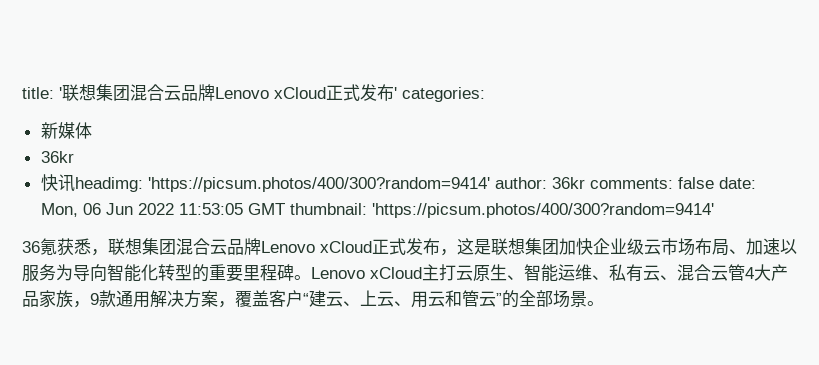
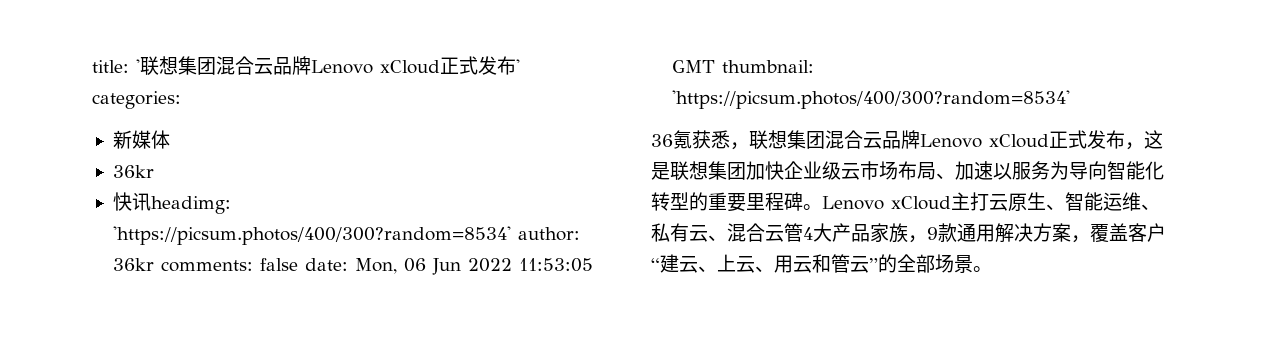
[147,177,490,192] 'https://picsum.photos/400/300?random=9414' -> [112,226,511,245] 'https://picsum.photos/400/300?random=8534'
[371,203,714,218] 'https://picsum.photos/400/300?random=9414' -> [671,90,1070,109] 'https://picsum.photos/400/300?random=8534'

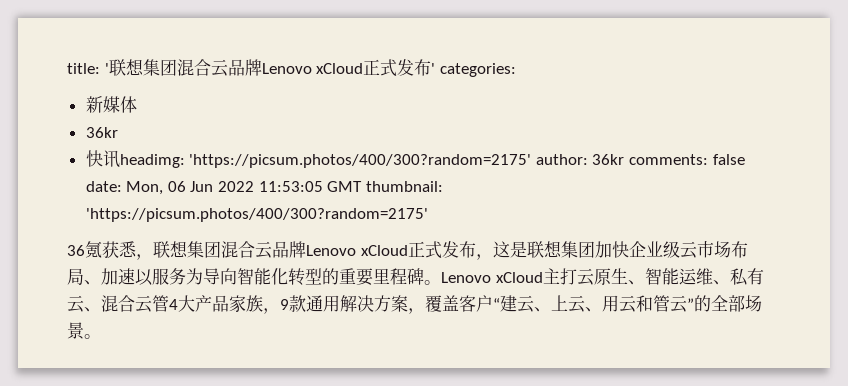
[112,226,511,245] 'https://picsum.photos/400/300?random=8534' -> [189,154,532,168] 'https://picsum.photos/400/300?random=2175'
[671,90,1070,109] 'https://picsum.photos/400/300?random=8534' -> [85,208,428,222] 'https://picsum.photos/400/300?random=2175'

